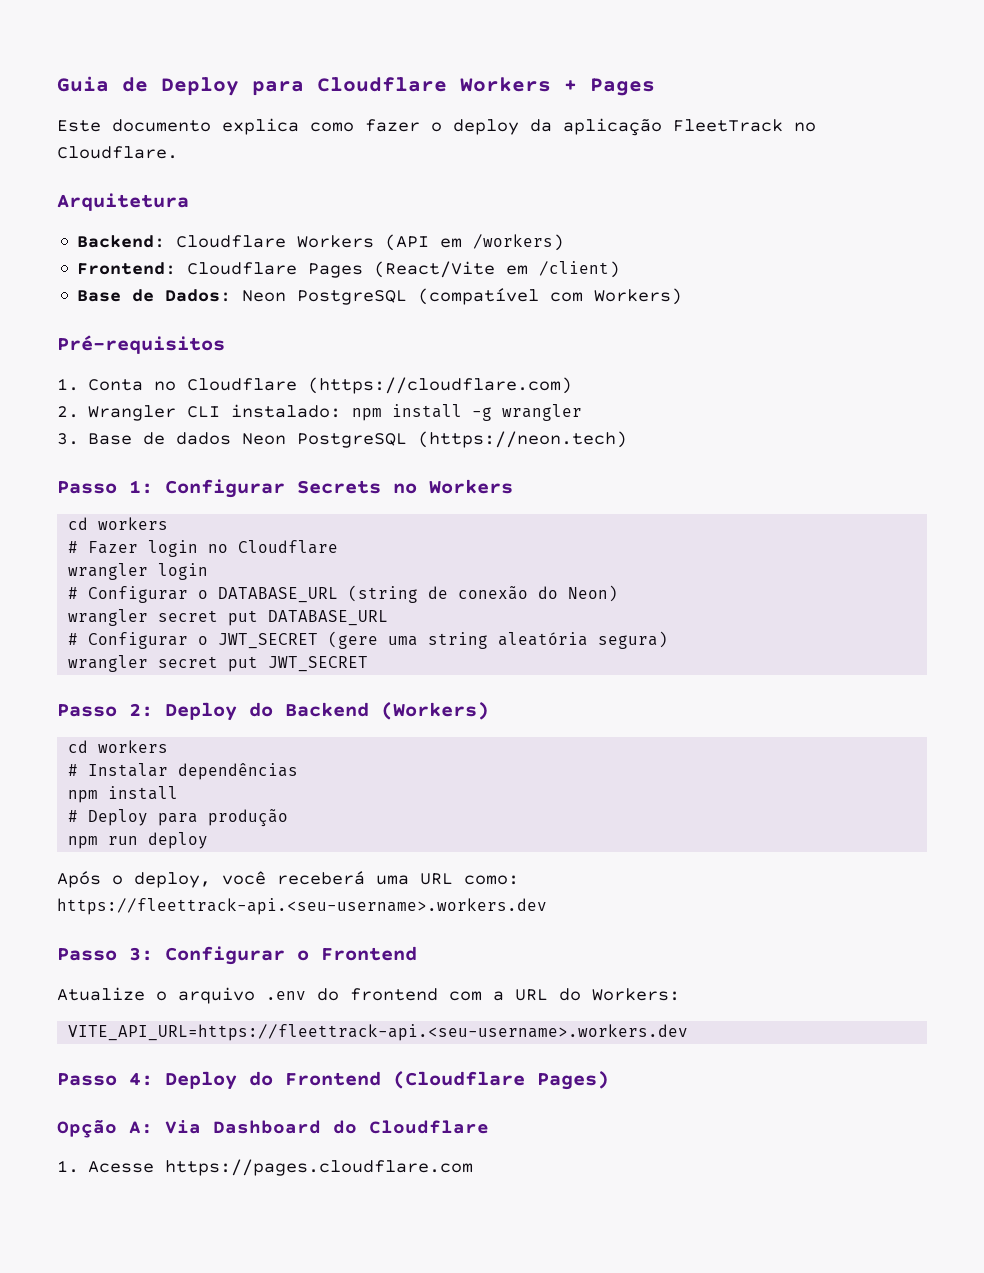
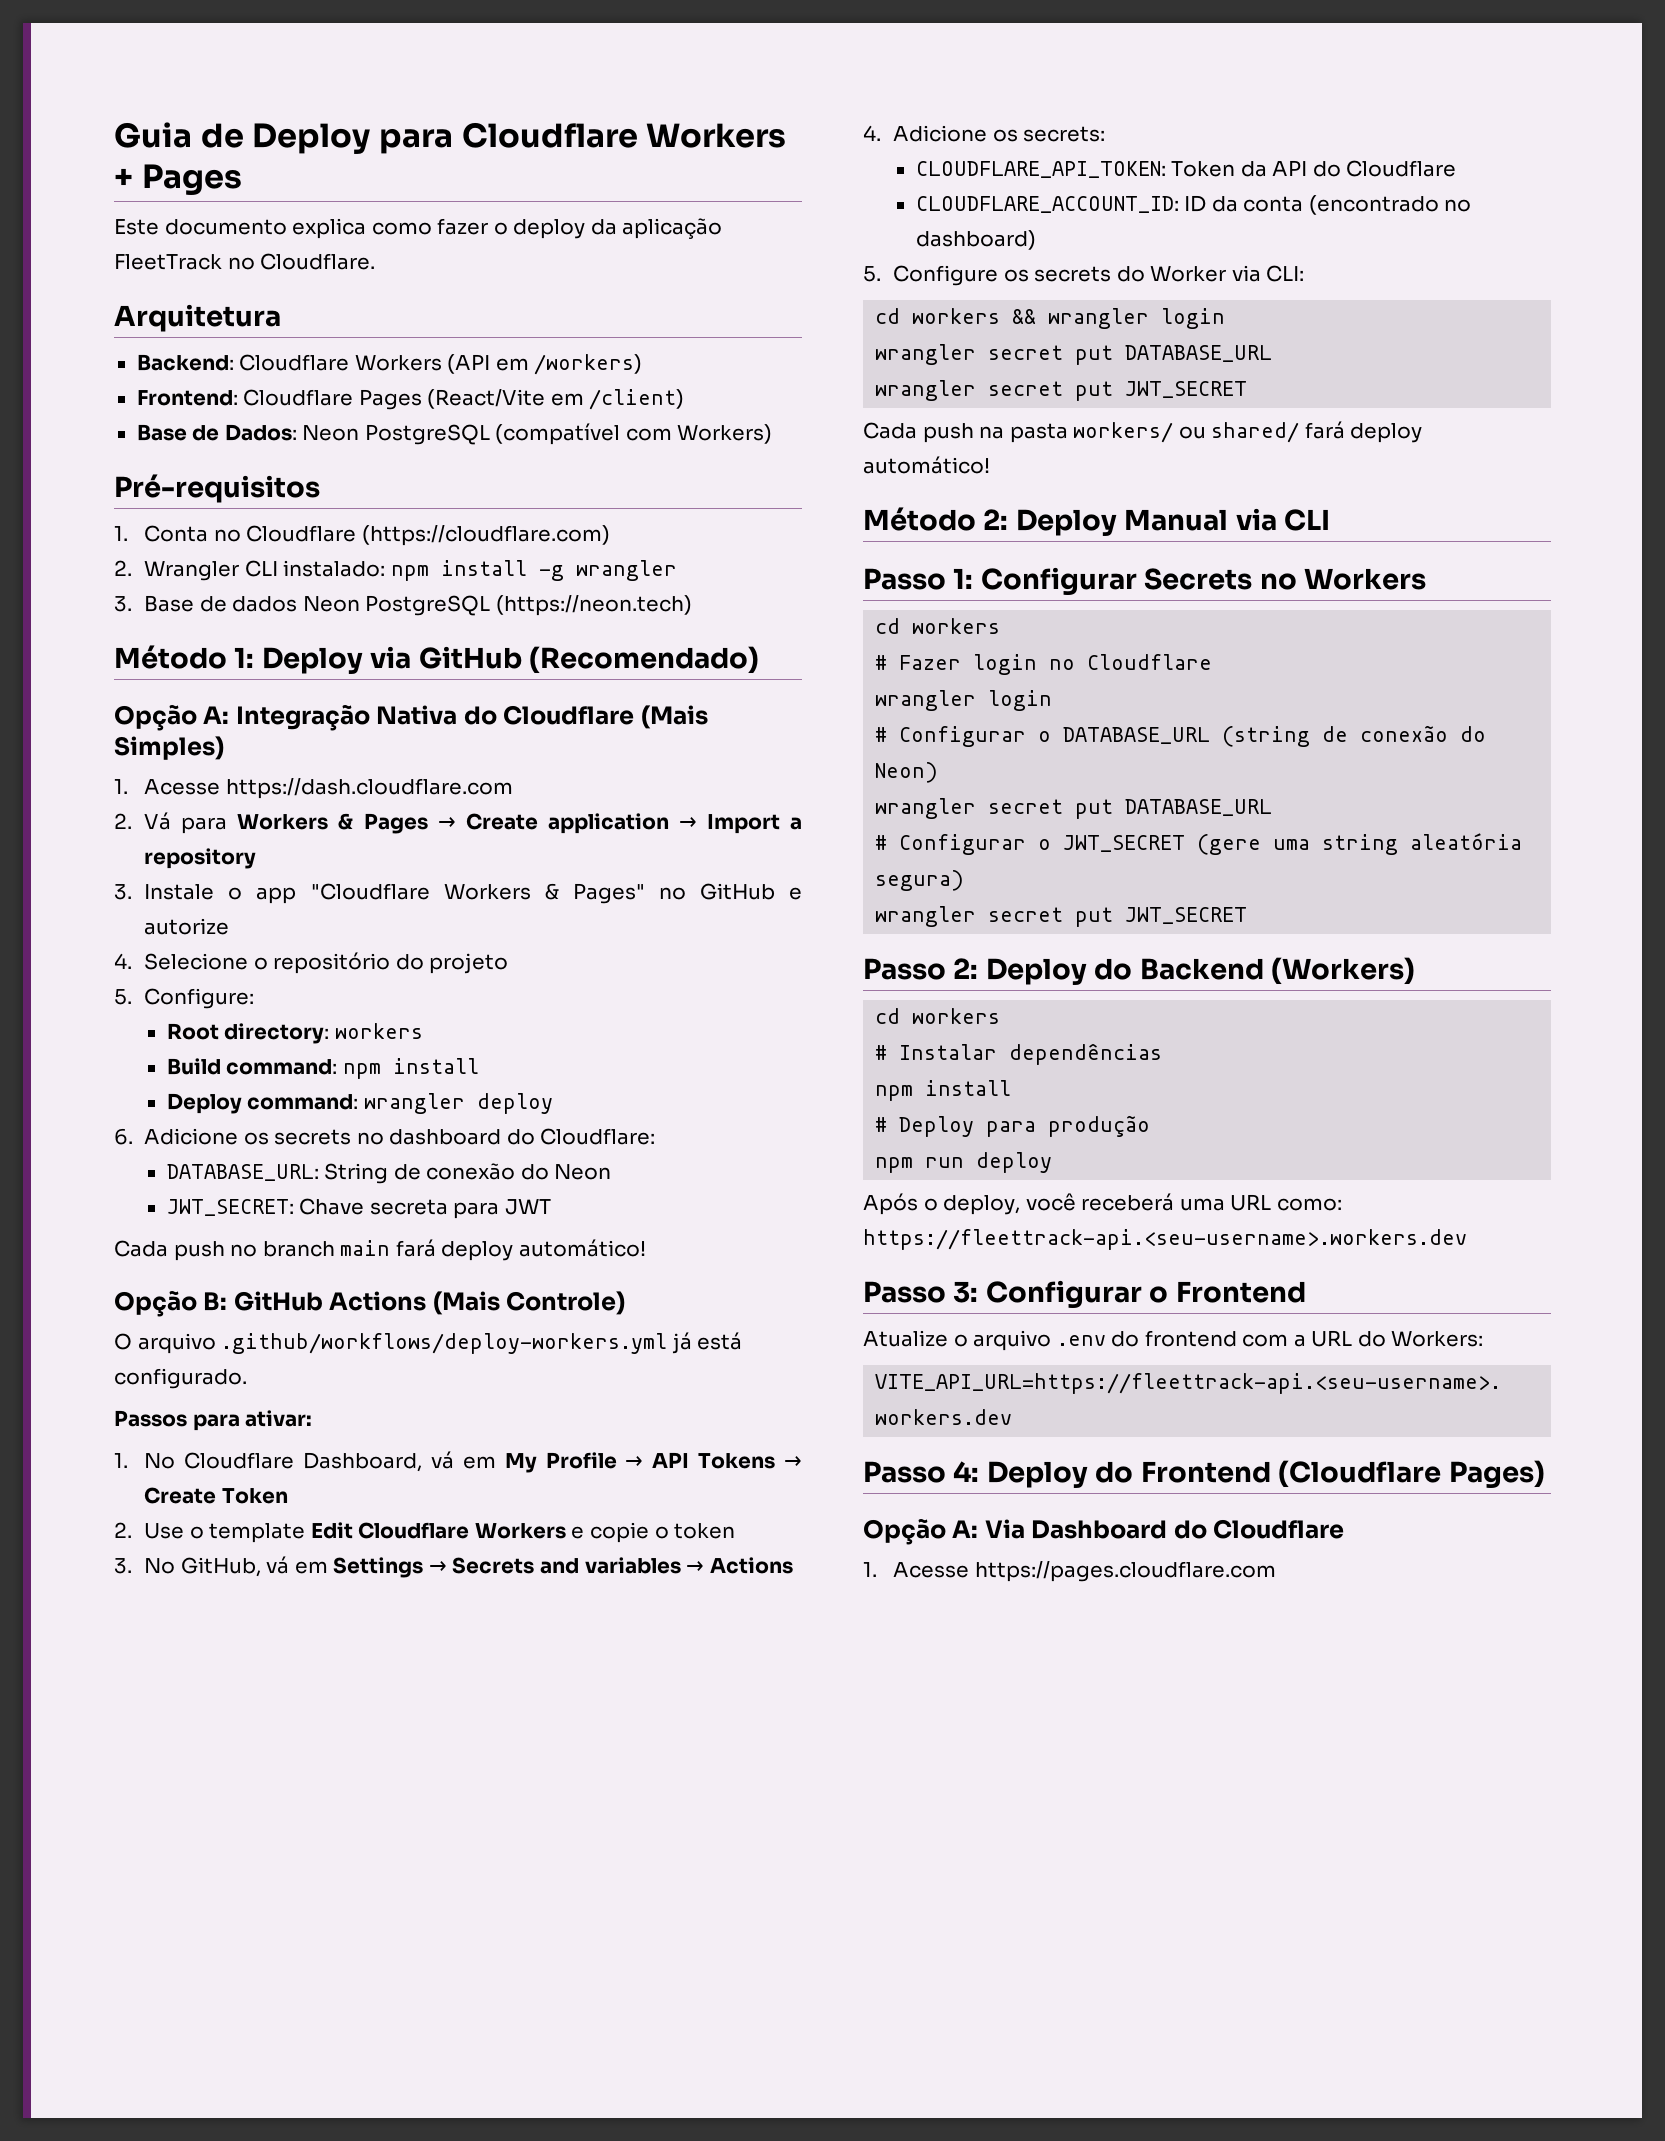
(628, 439) none -> [114,645,760,674] [114,704,708,731] [114,736,224,760] [114,778,513,799] [114,812,802,834] [144,848,257,869] [114,883,803,904] [144,918,230,935] [114,952,509,974] [114,988,255,1009] [166,1023,423,1044] [166,1058,479,1079] [166,1093,553,1114] [114,1128,656,1145] [166,1163,612,1184] [166,1198,551,1219] [114,1239,646,1261] [114,1290,626,1317] [114,1332,743,1354] [114,1368,247,1389] [114,1410,313,1431] [114,1451,802,1473] [144,1487,288,1504] [114,1522,736,1543] [114,1556,793,1578] [863,125,1106,142] [915,160,1457,178] [915,195,1472,215] [915,230,1036,250] [863,265,1305,286] [875,308,1226,329] [875,344,1273,365] [875,380,1248,401] [863,421,1423,443] [863,456,990,474] [863,507,1331,536] // Método 1: Deploy via GitHub (Recomendado) // Opção A: Integração Nativa do Cloudflare (Mais Simples) // 1. Acesse https://dash.cloudflare.com // 2. Vá para Workers & Pages → Create application → Import a repository // 3. Instale o app "Cloudflare Workers & Pages" no GitHub e autorize // 4. Selecione o repositório do projeto // 5. Configure: // Root directory: workers // Build command: npm install // Deploy command: wrangler deploy // 6. Adicione os secrets no dashboard do Cloudflare: // DATABASE_URL: String de conexão do Neon // JWT_SECRET: Chave secreta para JWT // Cada push no branch main fará deploy automático! // Opção B: GitHub Actions (Mais Controle) // O arquivo .github/workflows/deploy-workers.yml já está configurado. // Passos para ativar: // 1. No Cloudflare Dashboard, vá em My Profile → API Tokens → Create Token // 2. Use o template Edit Cloudflare Workers e copie o token // 3. No GitHub, vá em Settings → Secrets and variables → Actions // 4. Adicione os secrets: // CLOUDFLARE_API_TOKEN: Token da API do Cloudflare // CLOUDFLARE_ACCOUNT_ID: ID da conta (encontrado no dashboard) // 5. Configure os secrets do Worker via CLI: // cd workers && wrangler login // wrangler secret put DATABASE_URL // wrangler secret put JWT_SECRET // Cada push na pasta workers/ ou shared/ fará deploy automático! // Método 2: Deploy Manual via CLI

